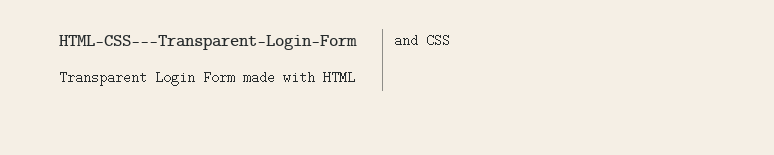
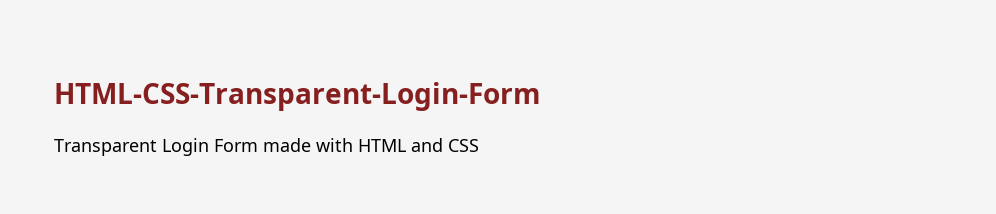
[59,35,357,50] HTML-CSS---Transparent-Login-Form -> [54,82,541,111] HTML-CSS-Transparent-Login-Form

